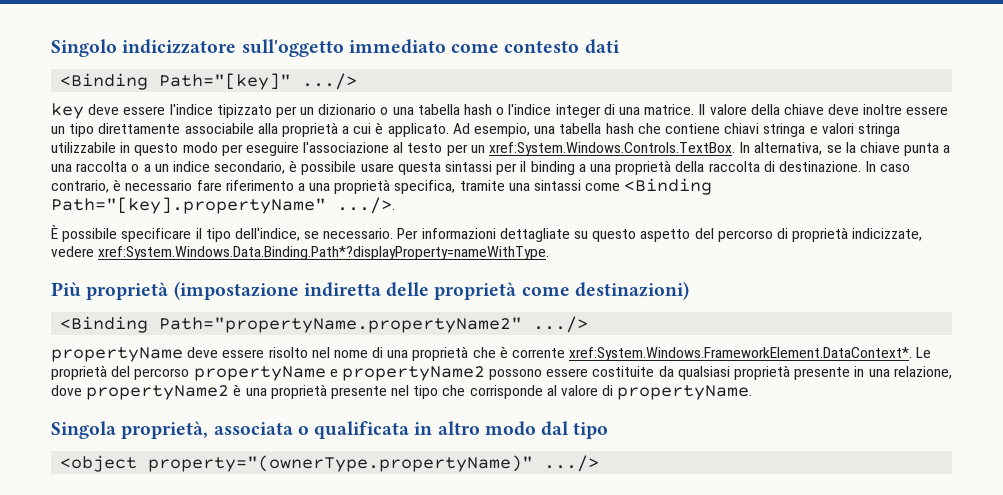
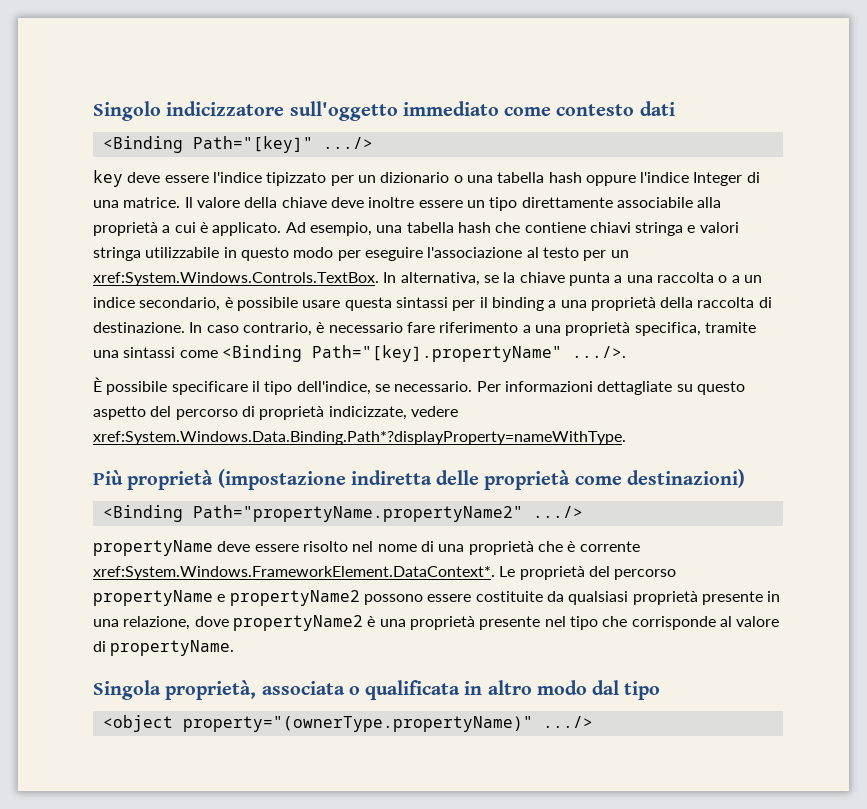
[496,104,601,118] o l'indice integer -> [585,172,743,186] oppure l'indice Integer

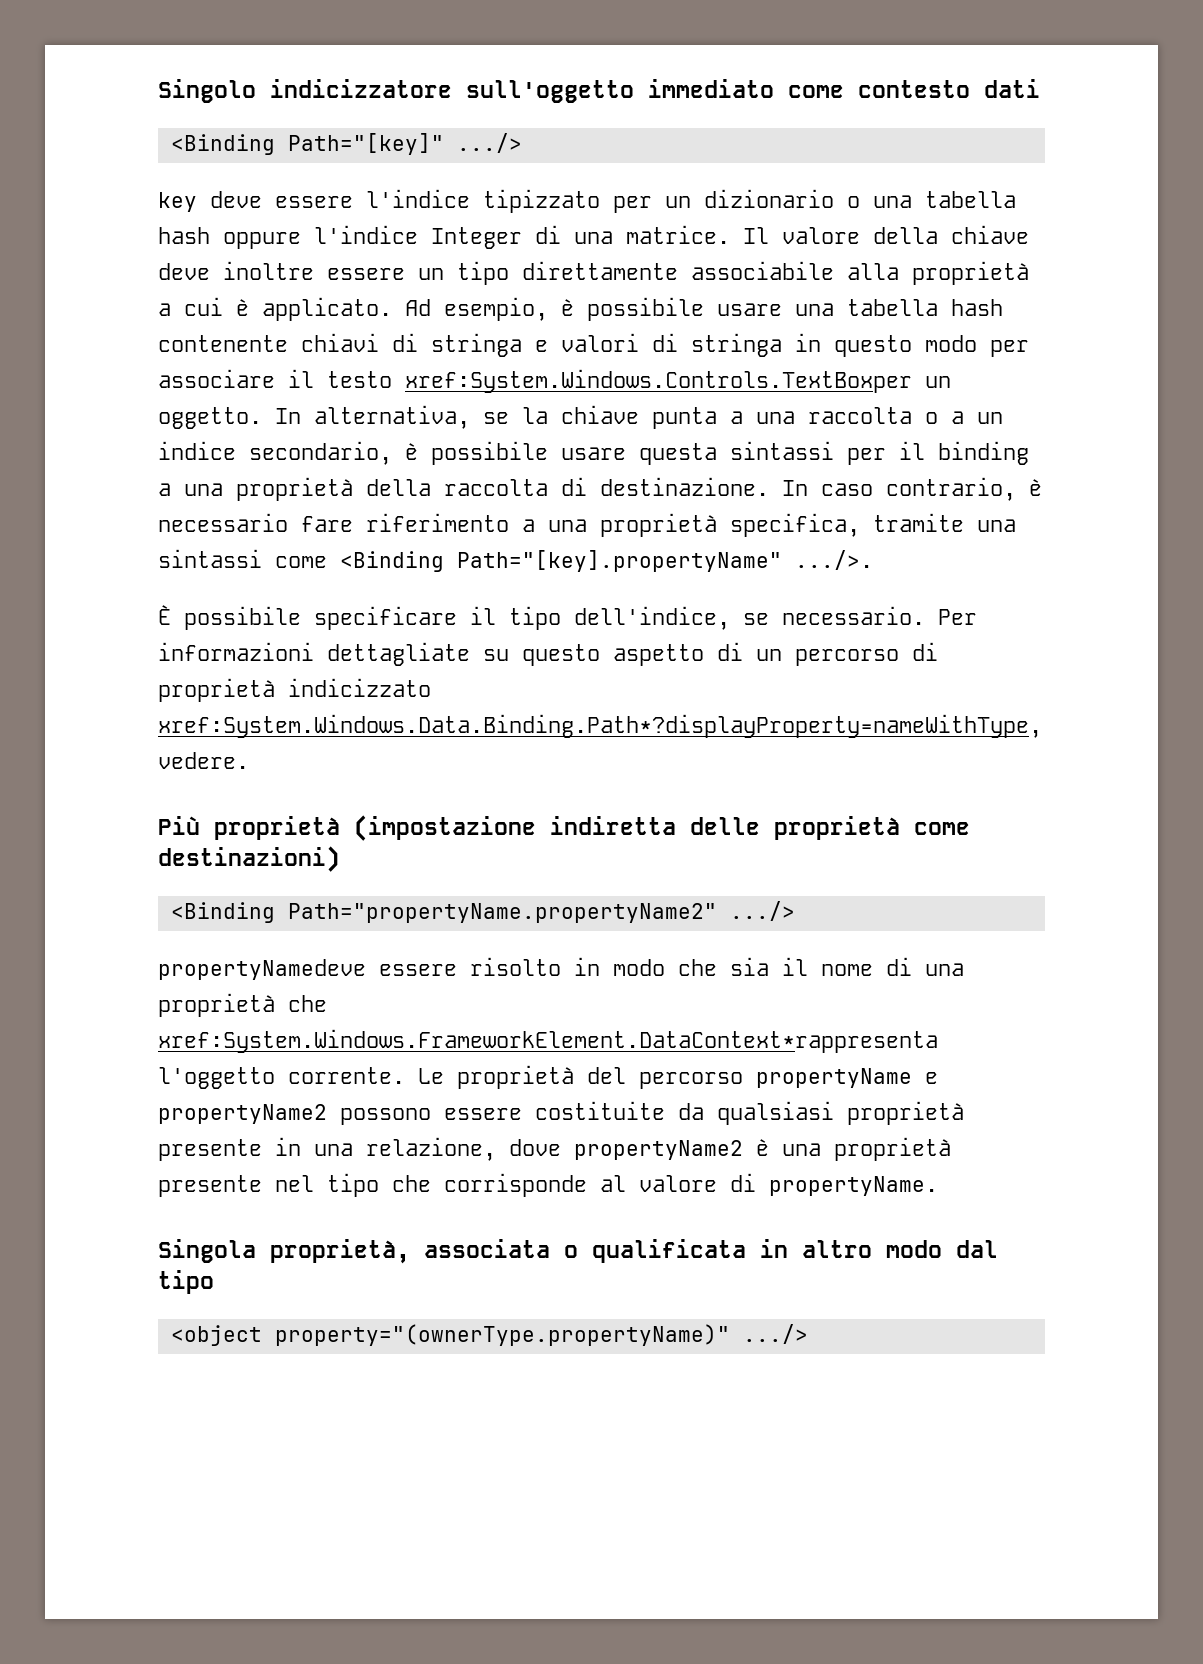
[376,222,631,233] una tabella hash che contiene chiavi -> [561,297,1003,321] [158,333,418,352] è possibile usare una tabella hash contenente chiavi di
[93,247,220,261] stringa utilizzabile -> [652,333,782,357] di stringa
[364,247,629,261] [93,272,379,286] eseguire l'associazione al testo per un xref:System.Windows.Controls.TextBox. -> [158,369,951,393] [158,407,262,429] associare il testo xref:System.Windows.Controls.TextBoxper un oggetto.
[150,406,172,417] del -> [717,642,782,661] di un
[328,406,458,420] [93,431,626,445] indicizzate, vedere xref:System.Windows.Data.Binding.Path*?displayProperty=nameWithType. -> [288,678,431,697] [158,714,1042,738] [158,752,249,769] indicizzato xref:System.Windows.Data.Binding.Path*?displayProperty=nameWithType, vedere.
[93,540,374,556] propertyName deve essere risolto nel -> [158,957,808,980] propertyNamedeve essere risolto in modo che sia il
[567,541,640,552] [93,566,495,580] è corrente xref:System.Windows.FrameworkElement.DataContext*. -> [158,1029,938,1053] [158,1067,405,1089] xref:System.Windows.FrameworkElement.DataContext*rappresenta l'oggetto corrente.

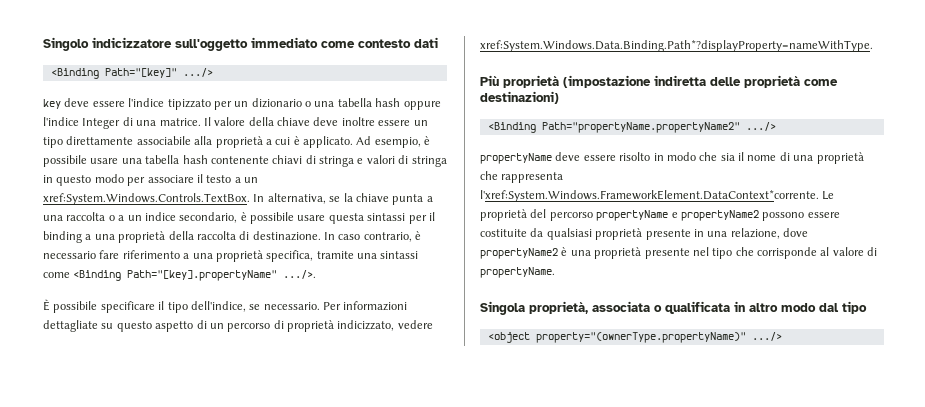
[405,369,951,393] [158,407,262,429] xref:System.Windows.Controls.TextBoxper un oggetto. -> [234,177,258,183] [43,193,250,205] a un xref:System.Windows.Controls.TextBox.
[288,678,431,697] [158,714,1042,738] [158,752,249,769] indicizzato xref:System.Windows.Data.Binding.Path*?displayProperty=nameWithType, vedere. -> [337,320,433,331] [480,40,873,52] indicizzato, vedere xref:System.Windows.Data.Binding.Path*?displayProperty=nameWithType.
[158,959,366,980] propertyNamedeve -> [480,152,581,164] propertyName deve
[158,1029,938,1053] [158,1067,405,1089] xref:System.Windows.FrameworkElement.DataContext*rappresenta l'oggetto corrente. -> [501,172,564,183] [480,190,819,202] rappresenta l'xref:System.Windows.FrameworkElement.DataContext*corrente.

